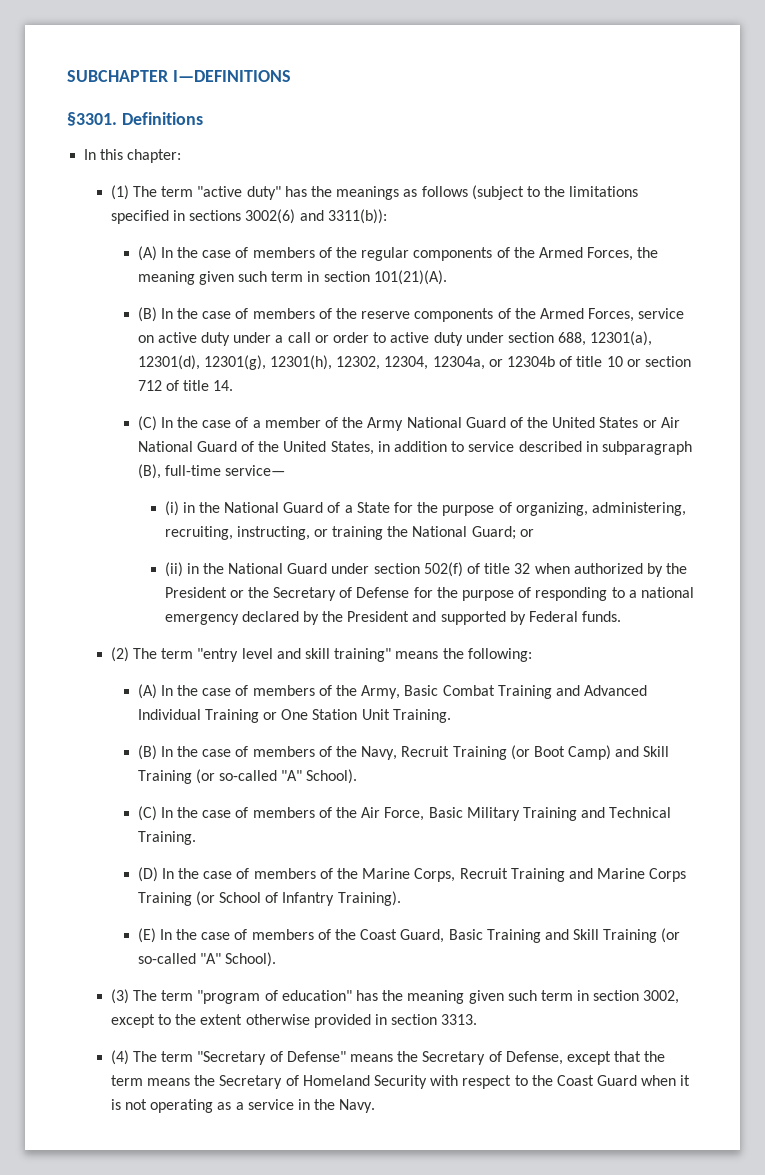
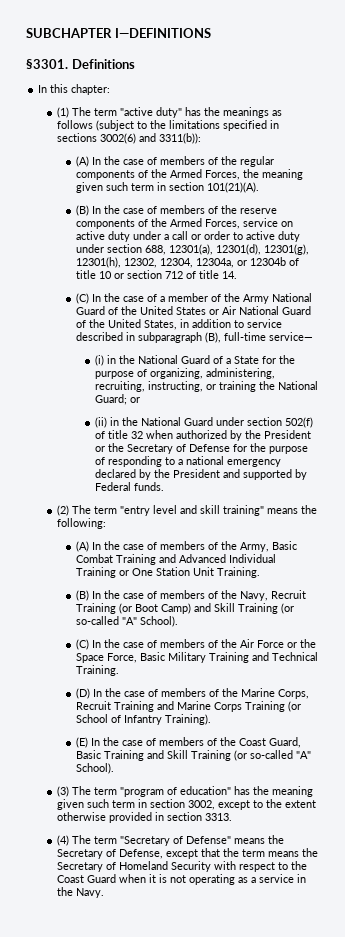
(381, 812) none -> [257,639,317,648] [76,653,105,663] Force or the Space

